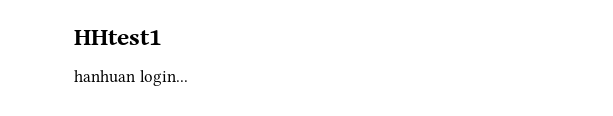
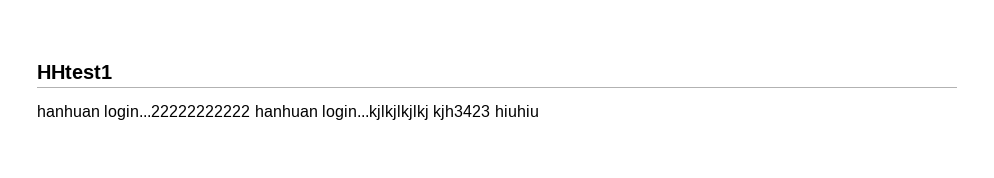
[139,70,188,86] login... -> [104,105,539,120] login...22222222222 hanhuan login...kjlkjlkjlkj kjh3423 hiuhiu

